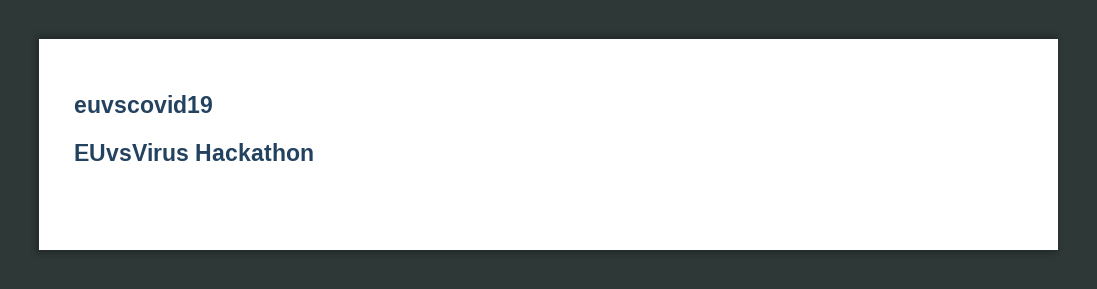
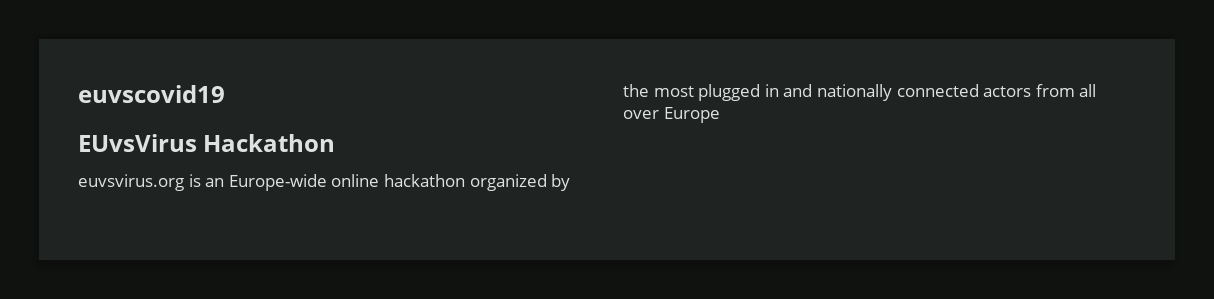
(315, 152) none -> [78,174,571,191] [623,84,1097,101] [623,107,720,123] // euvsvirus.org is an Europe-wide online hackathon organized by the most plugged in and nationally connected actors from all over Europe

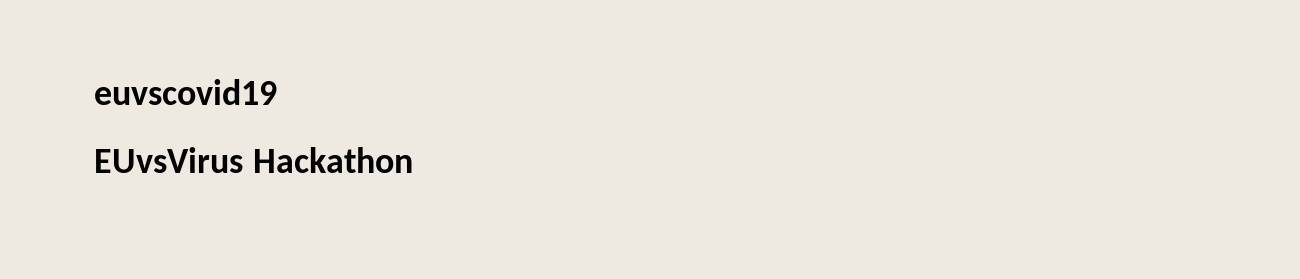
[78,174,571,191] [623,84,1097,101] [623,107,720,123] // euvsvirus.org is an Europe-wide online hackathon organized by the most plugged in and nationally connected actors from all over Europe -> (413, 160) none

